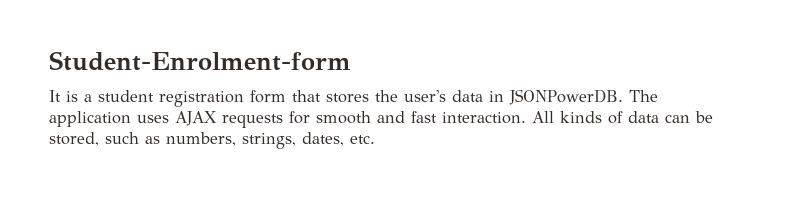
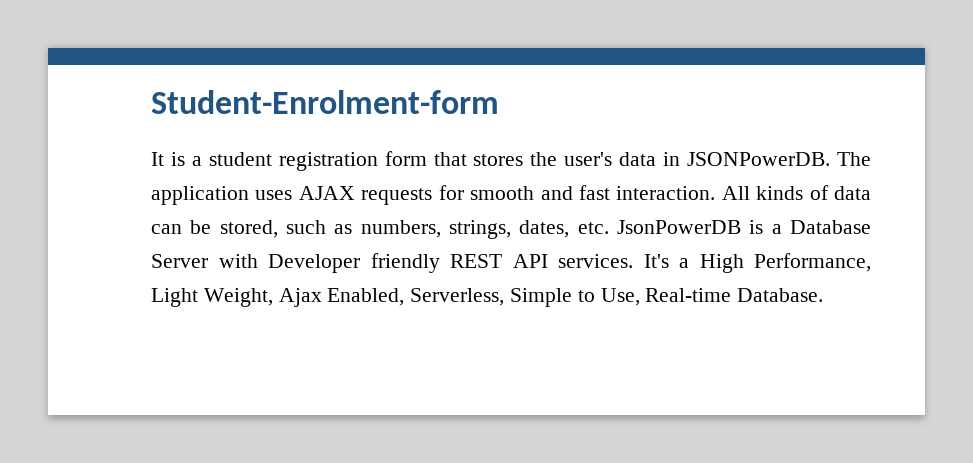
(375, 139) none -> [616,220,871,234] [151,253,871,273] [151,288,824,307] JsonPowerDB is a Database Server with Developer friendly REST API services. It's a High Performance, Light Weight, Ajax Enabled, Serverless, Simple to Use, Real-time Database.

